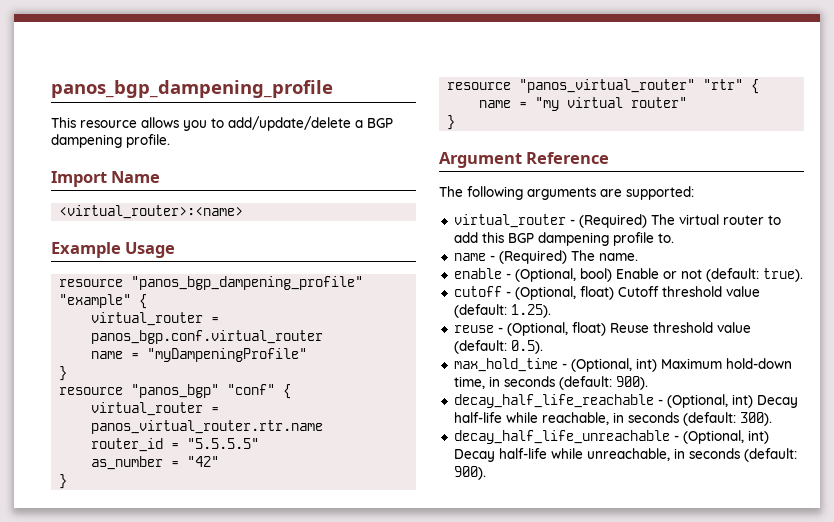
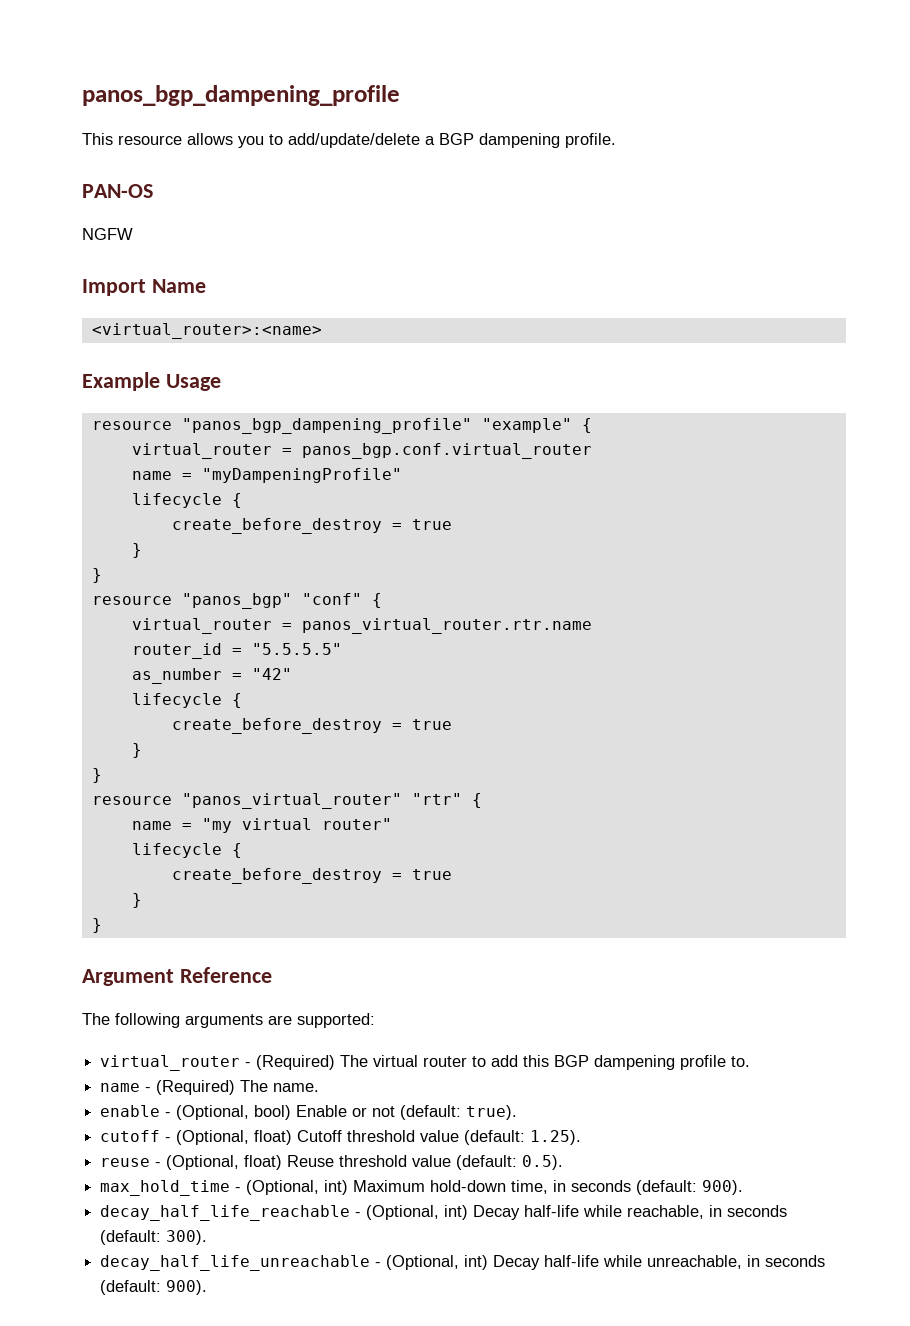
(170, 141) none -> [82,184,153,198] [82,228,133,240] // PAN-OS // NGFW
(308, 355) none -> [131,493,242,508] [171,518,452,534] [131,543,142,558] // lifecycle { // create_before_destroy = true // }
(220, 461) none -> [131,693,242,708] [171,718,452,734] [131,743,142,758] // lifecycle { // create_before_destroy = true // }
(688, 102) none -> [131,843,242,858] [171,868,452,884] [131,893,142,908] // lifecycle { // create_before_destroy = true // }

